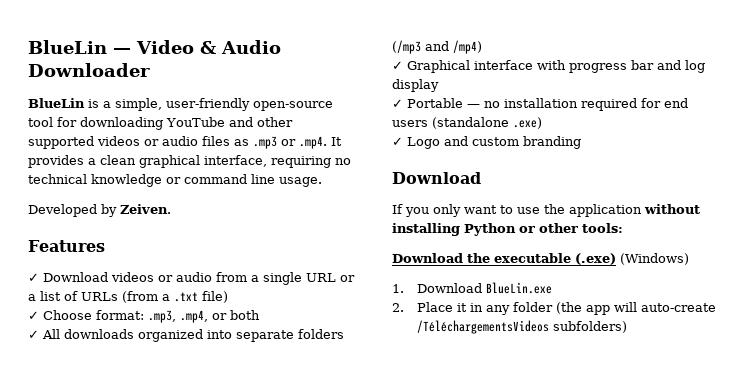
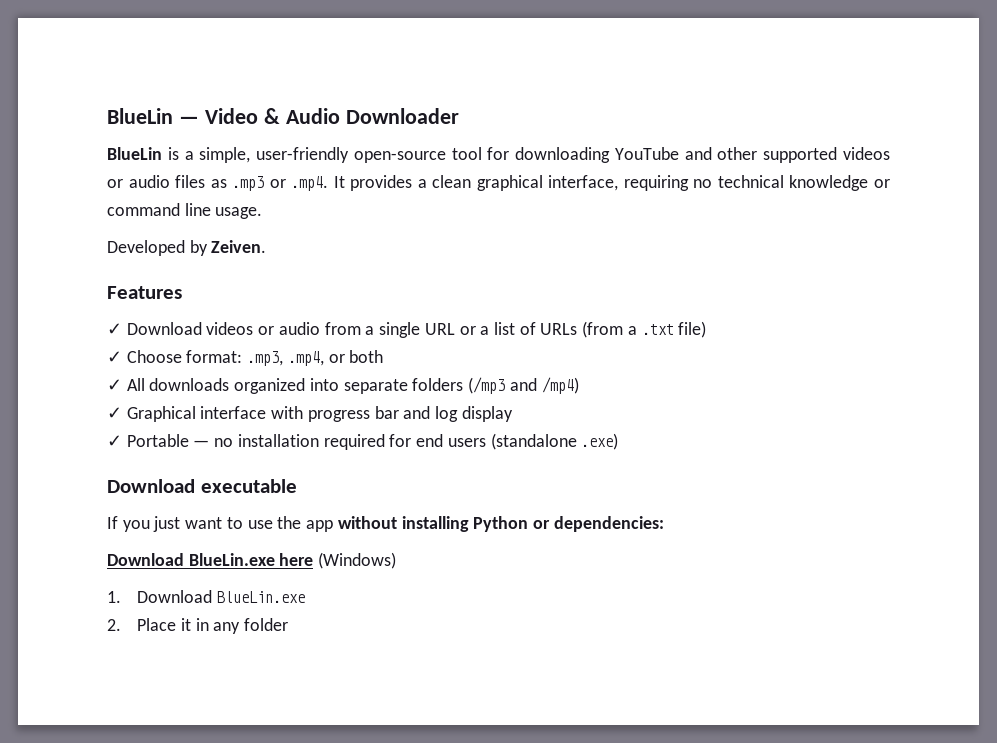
[392,136,581,149] [392,172,481,184] // ✓ Logo and custom branding // Download -> [107,479,297,493] // Download executable
[433,204,461,217] only -> [153,516,181,532] just
[569,204,642,217] application -> [306,520,334,532] app
[539,223,623,233] [392,253,616,265] other tools: // Download the executable (.exe) -> [553,516,664,532] [107,553,314,566] dependencies: // Download BlueLin.exe here
[555,302,716,315] [416,320,627,334] (the app will auto-create /TéléchargementsVideos subfolders) -> (288, 624) none

